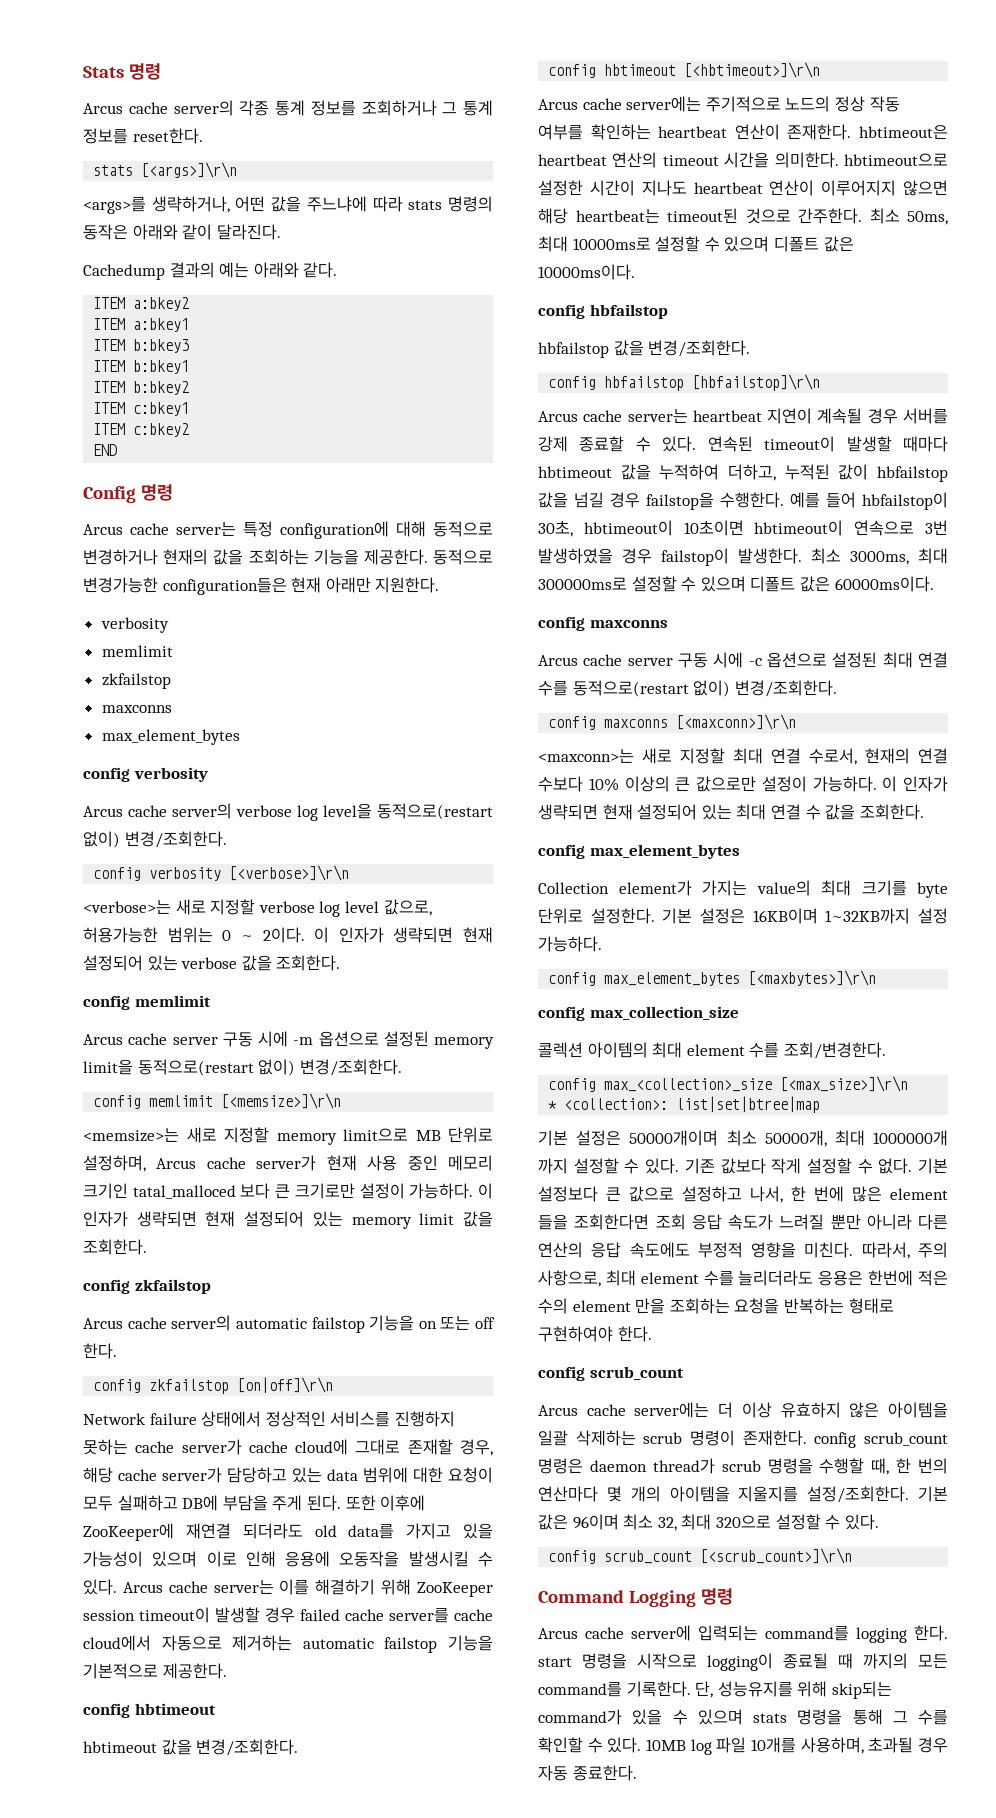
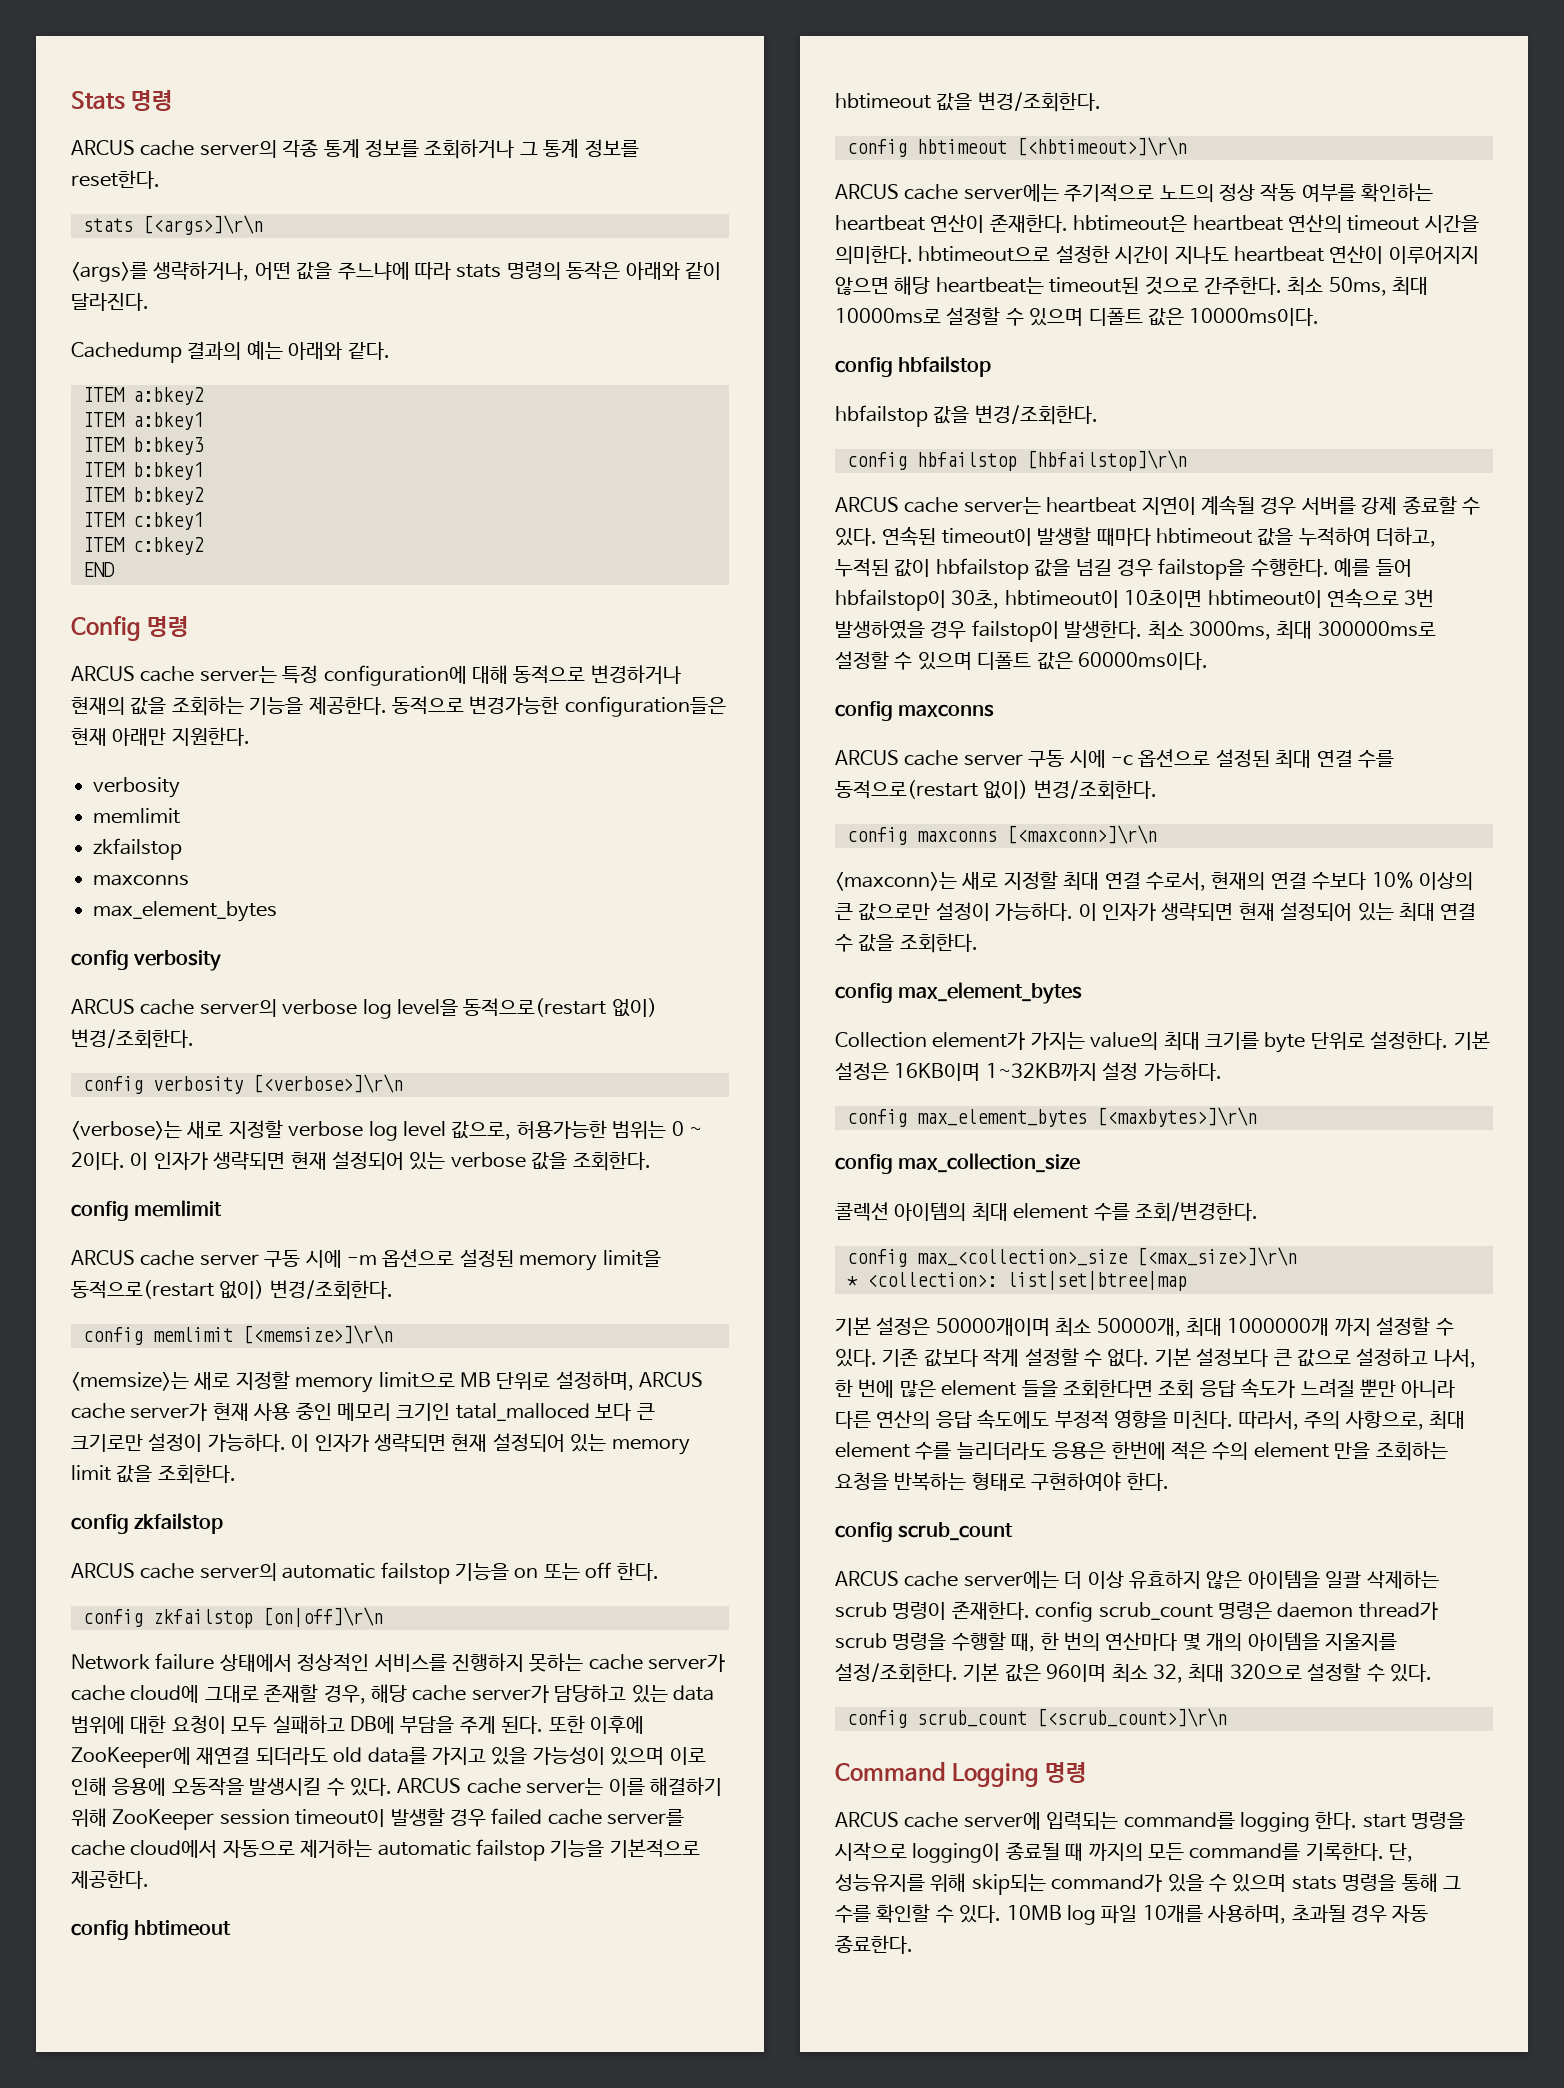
[83,103,123,114] Arcus -> [71,140,135,155] ARCUS
[83,524,123,535] Arcus -> [71,666,135,681] ARCUS
[83,806,123,817] Arcus -> [71,999,135,1014] ARCUS
[83,1034,123,1045] Arcus -> [71,1250,135,1265] ARCUS
[156,1158,197,1169] Arcus -> [639,1372,704,1387] ARCUS
[83,1318,123,1329] Arcus -> [71,1563,135,1578] ARCUS
[122,1582,163,1593] Arcus -> [397,1778,462,1793] ARCUS
[538,99,578,110] Arcus -> [835,184,899,199] ARCUS
[538,411,578,422] Arcus -> [835,497,899,512] ARCUS
[538,655,578,666] Arcus -> [835,750,899,765] ARCUS
[538,1405,578,1416] Arcus -> [835,1571,899,1586] ARCUS
[538,1628,578,1639] Arcus -> [835,1812,899,1827] ARCUS

